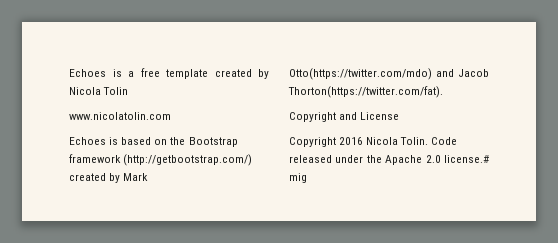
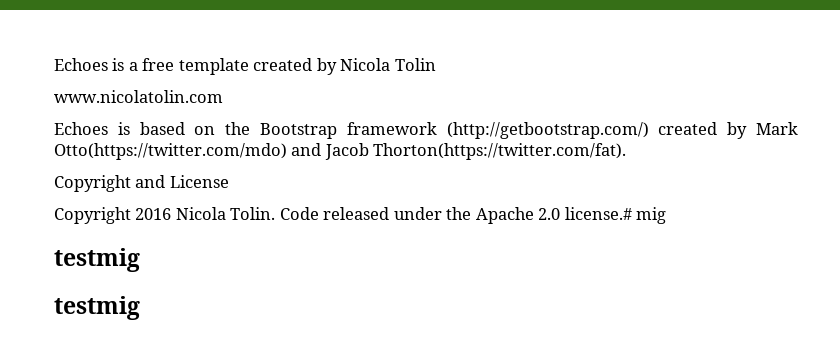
(307, 178) none -> [54,248,140,272] [54,296,140,320] // testmig // testmig

